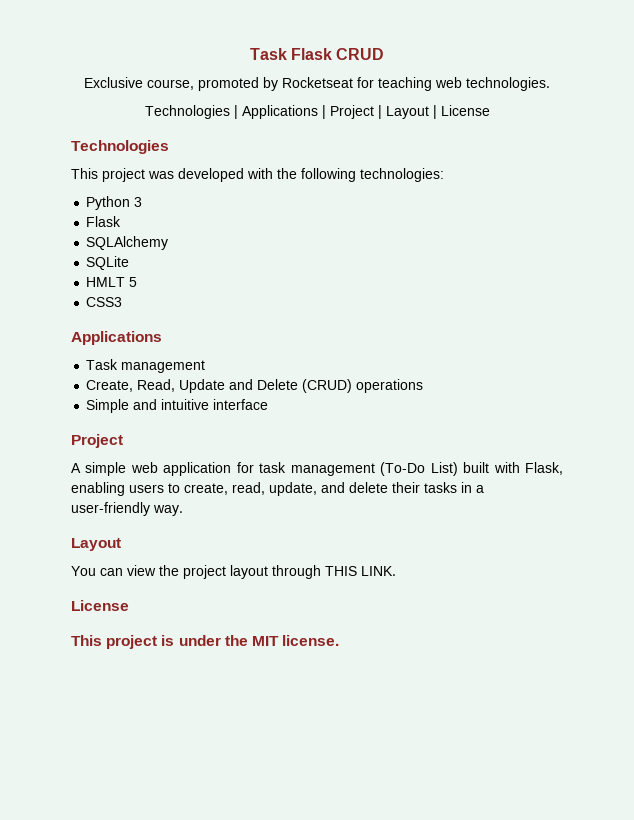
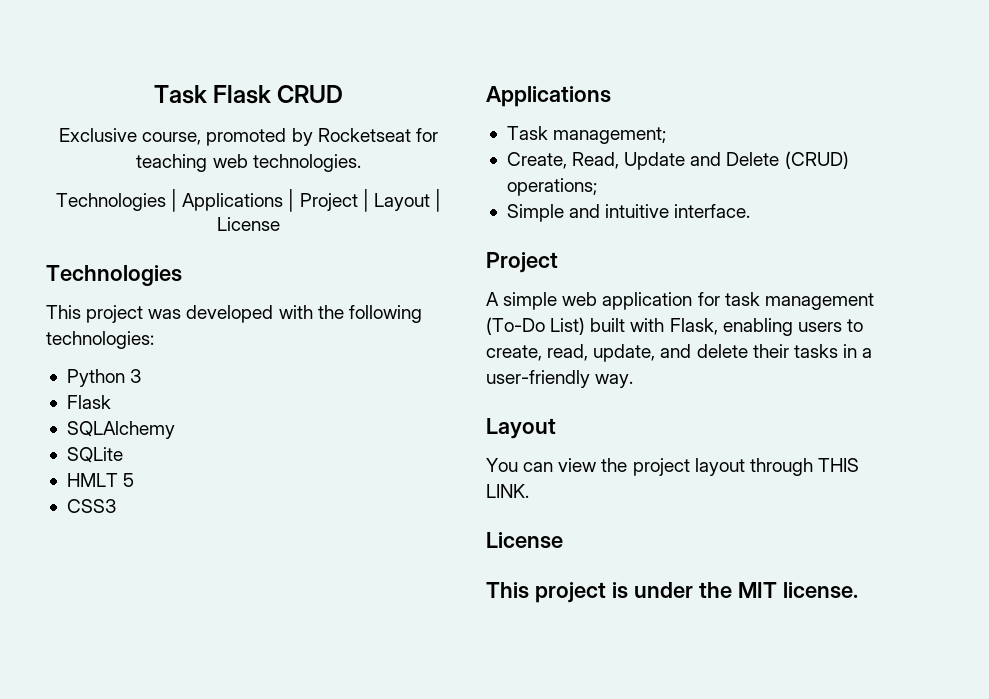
[121,360,206,373] management -> [553,127,667,144] management;
[356,379,424,393] operations -> [506,178,597,196] operations;
[213,399,269,410] interface -> [674,204,751,218] interface.

